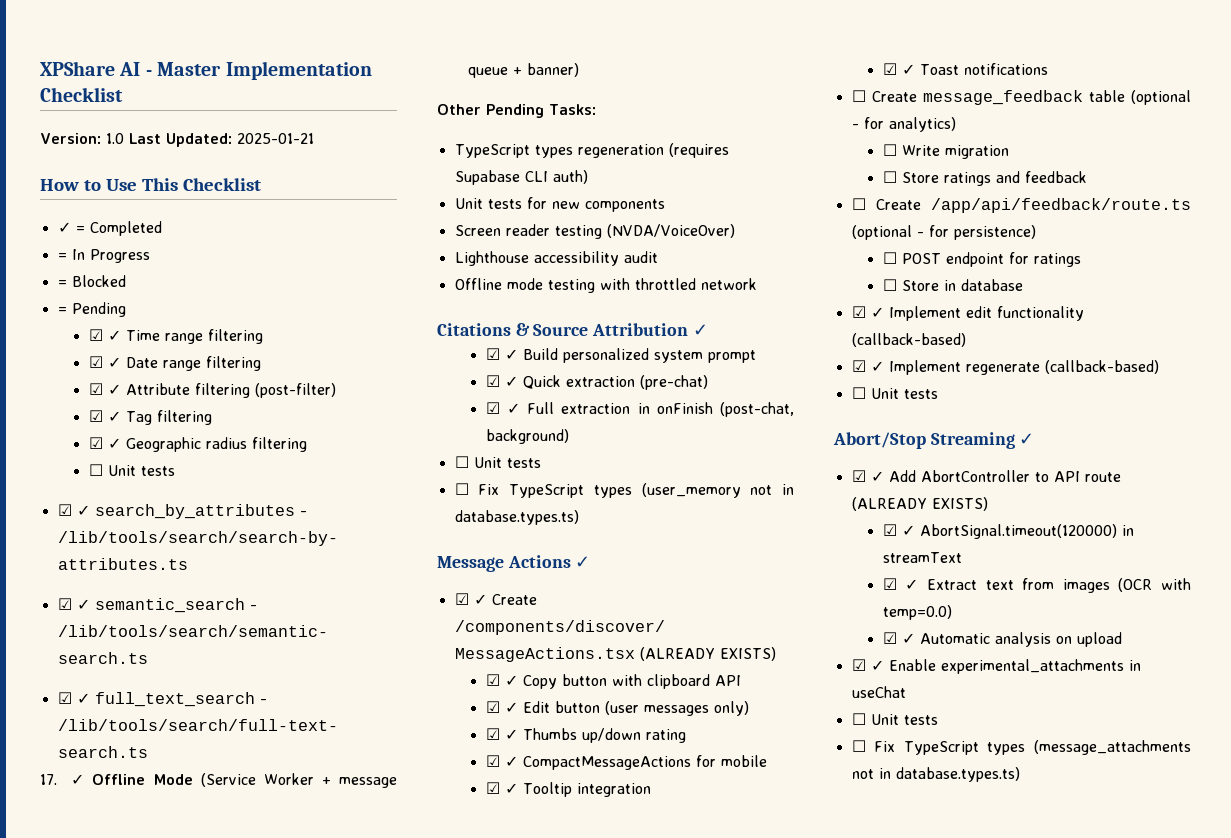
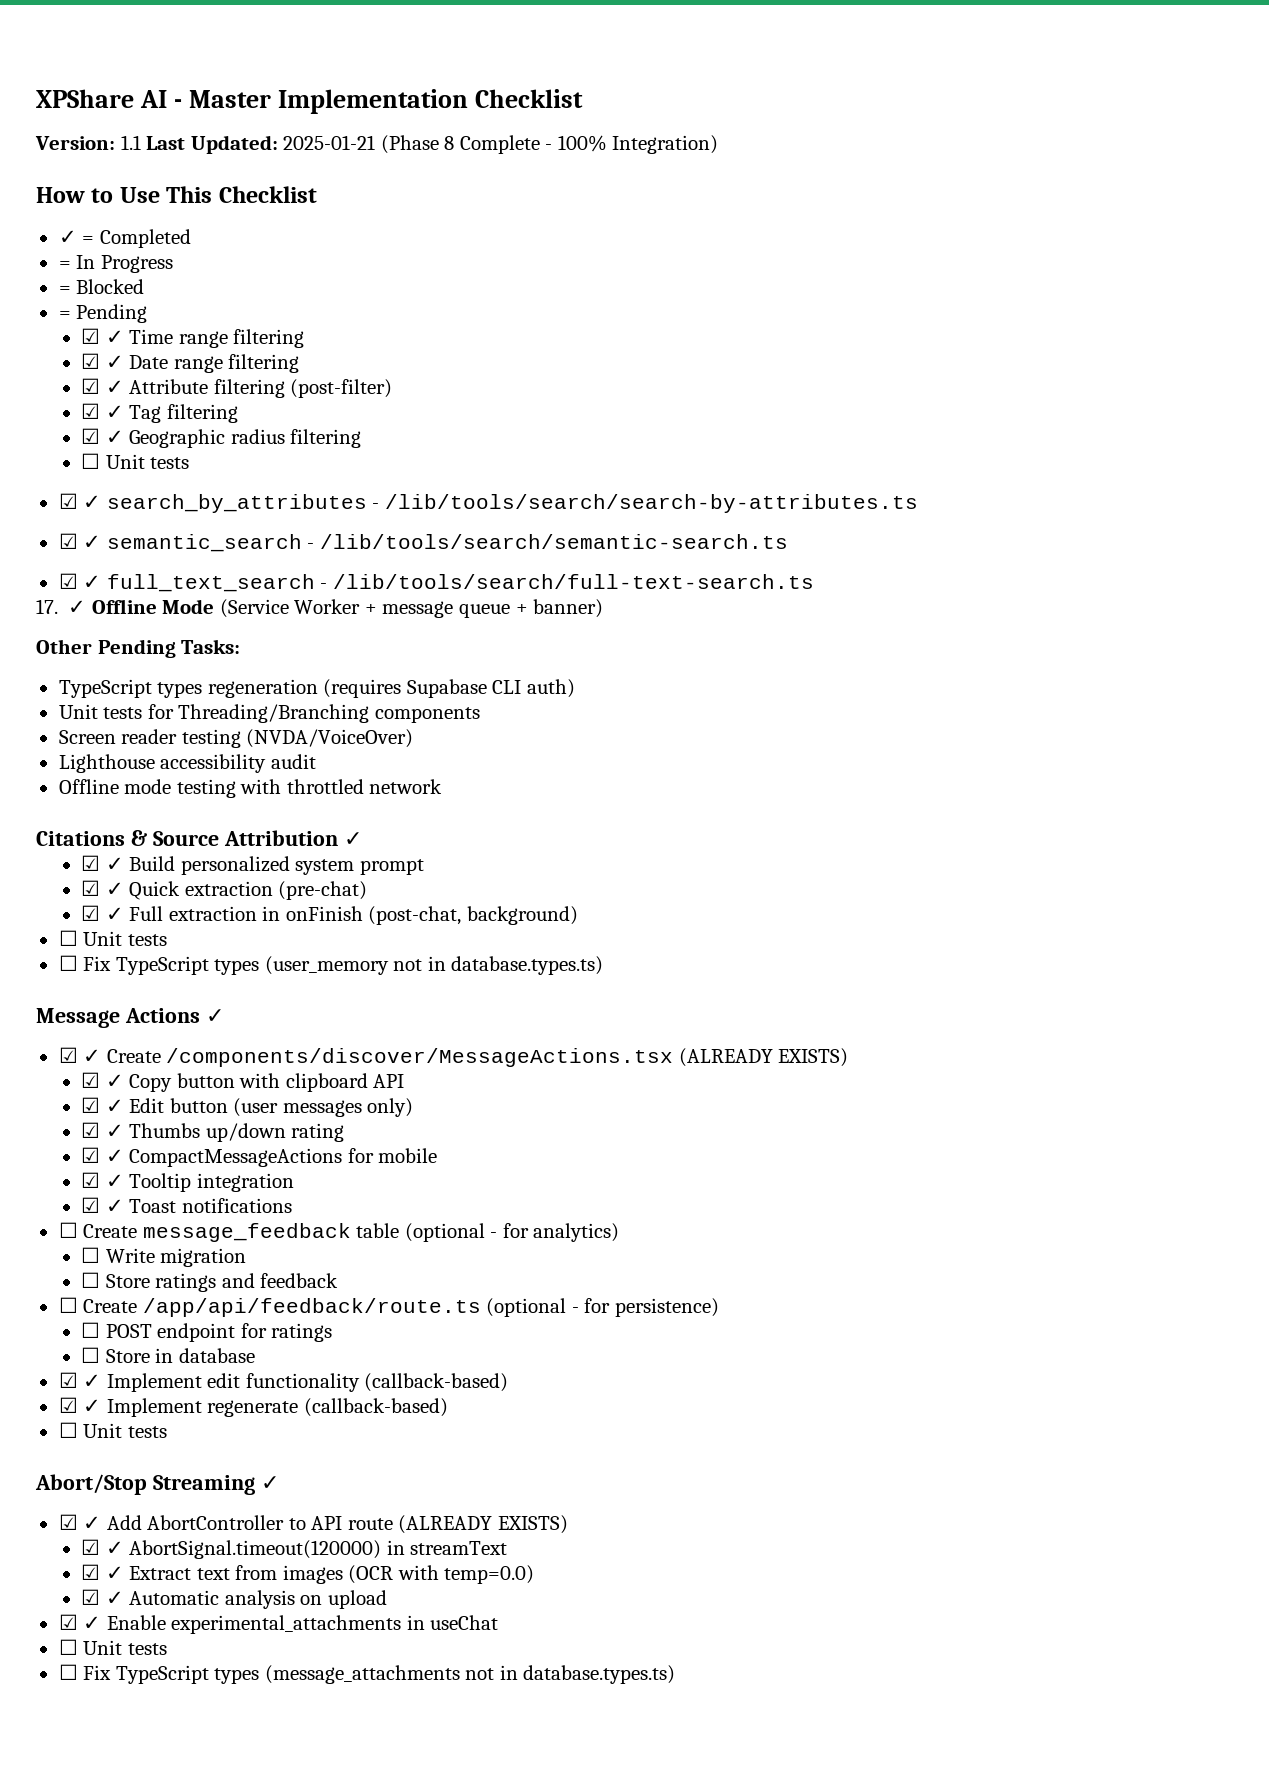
[106,133,124,144] 1.0 -> [120,135,141,150] 1.1
(314, 138) none -> [380,135,719,154] (Phase 8 Complete - 100% Integration)
[551,201,580,209] new -> [178,704,370,723] Threading/Branching

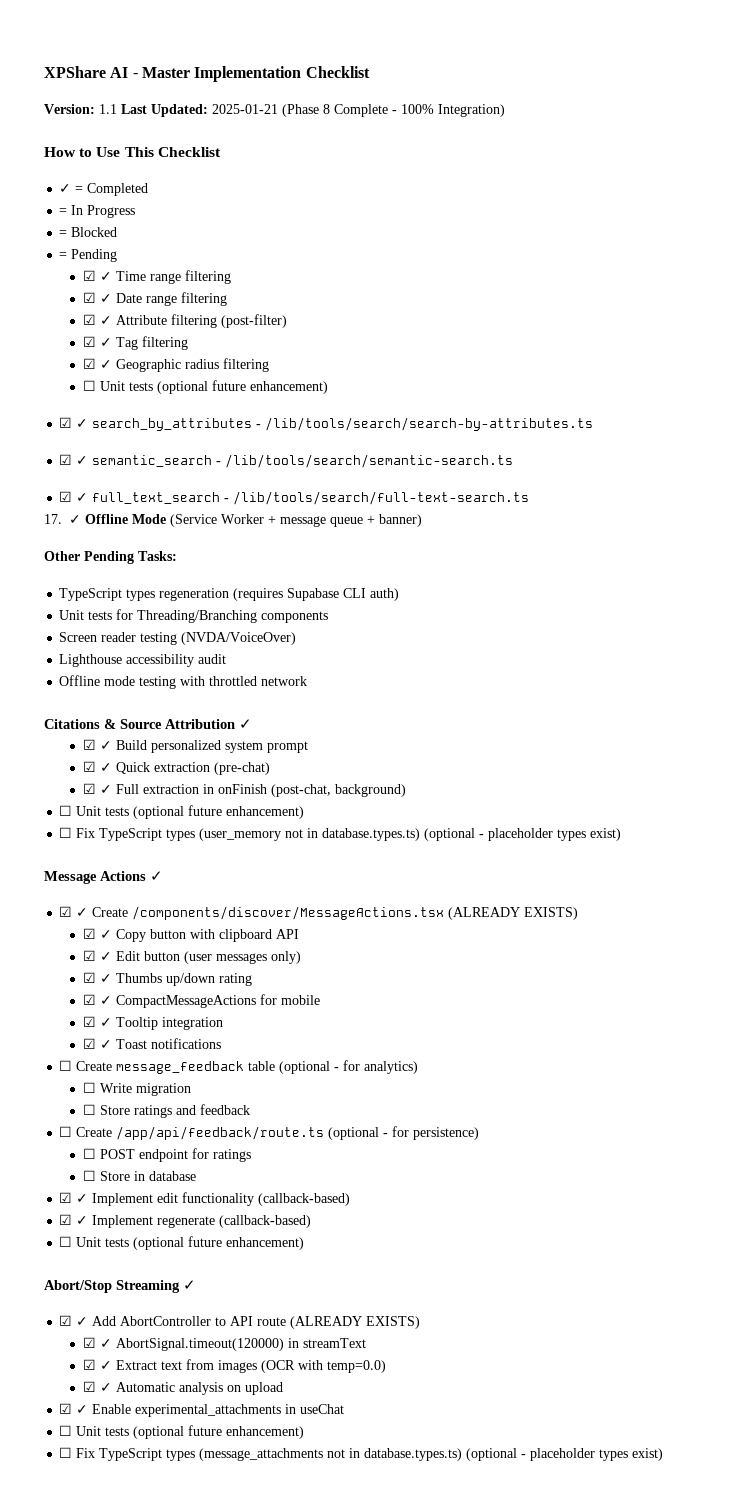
(190, 463) none -> [156,380,328,394] (optional future enhancement)
(167, 940) none -> [133,805,305,819] (optional future enhancement)
(604, 965) none -> [424,828,622,841] (optional - placeholder types exist)
(167, 1432) none -> [133,1236,305,1250] (optional future enhancement)
(167, 1649) none -> [133,1425,305,1439] (optional future enhancement)
(676, 1674) none -> [466,1448,664,1461] (optional - placeholder types exist)

